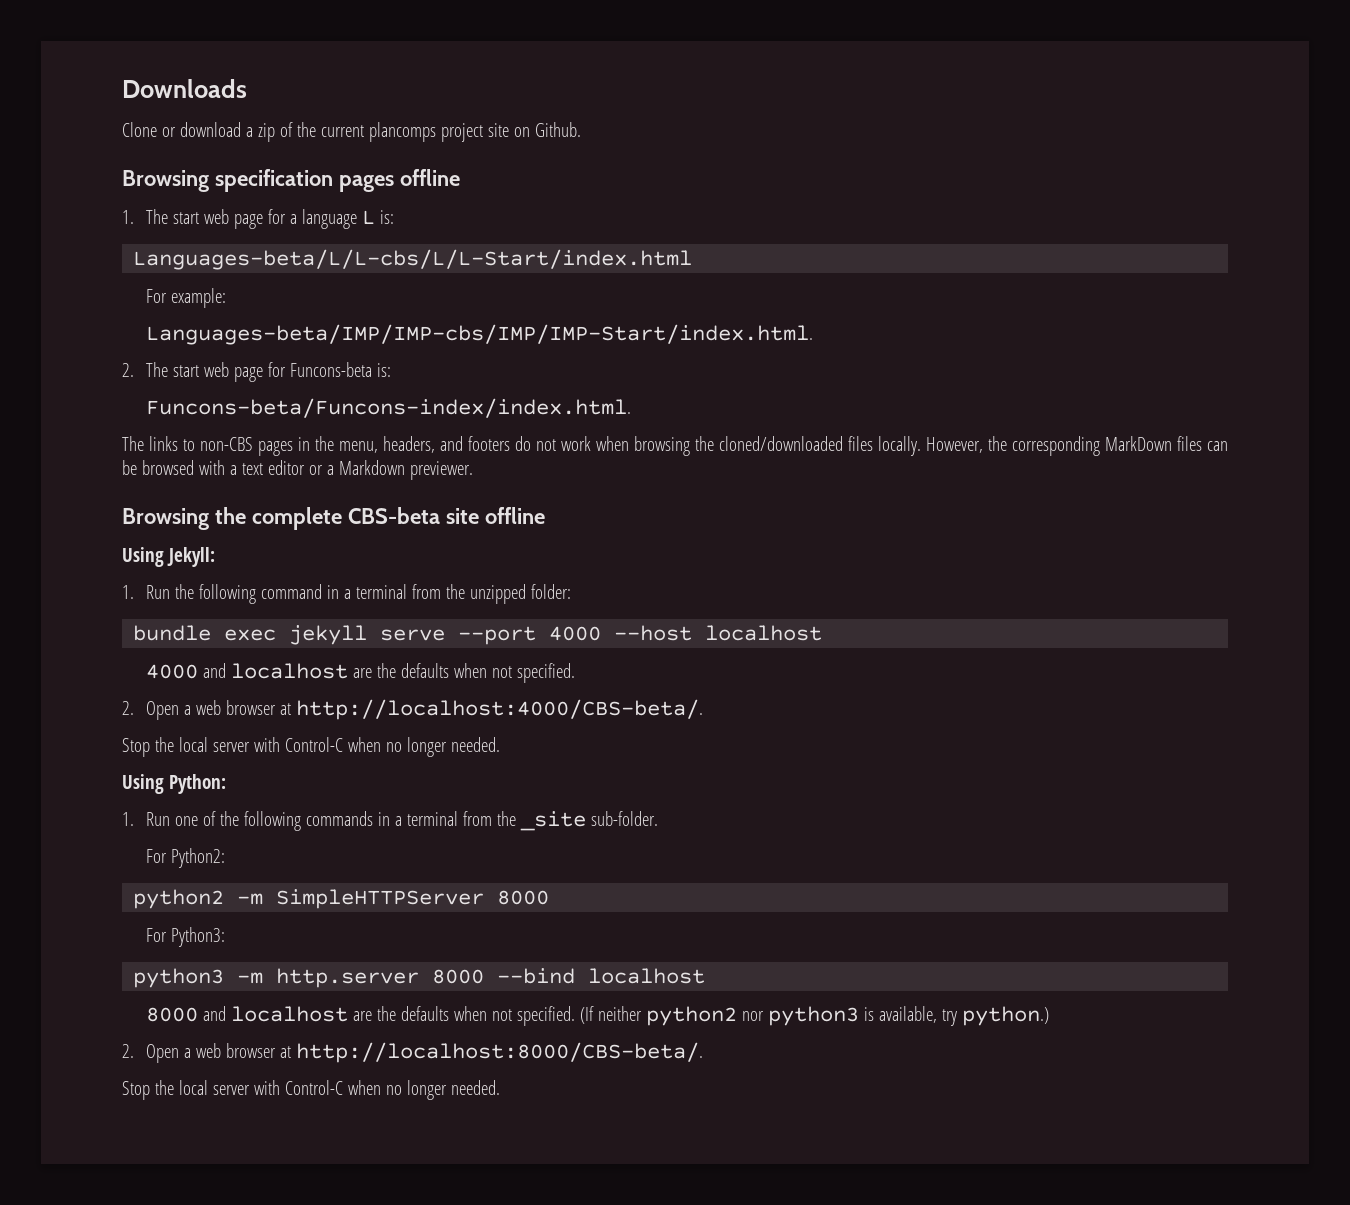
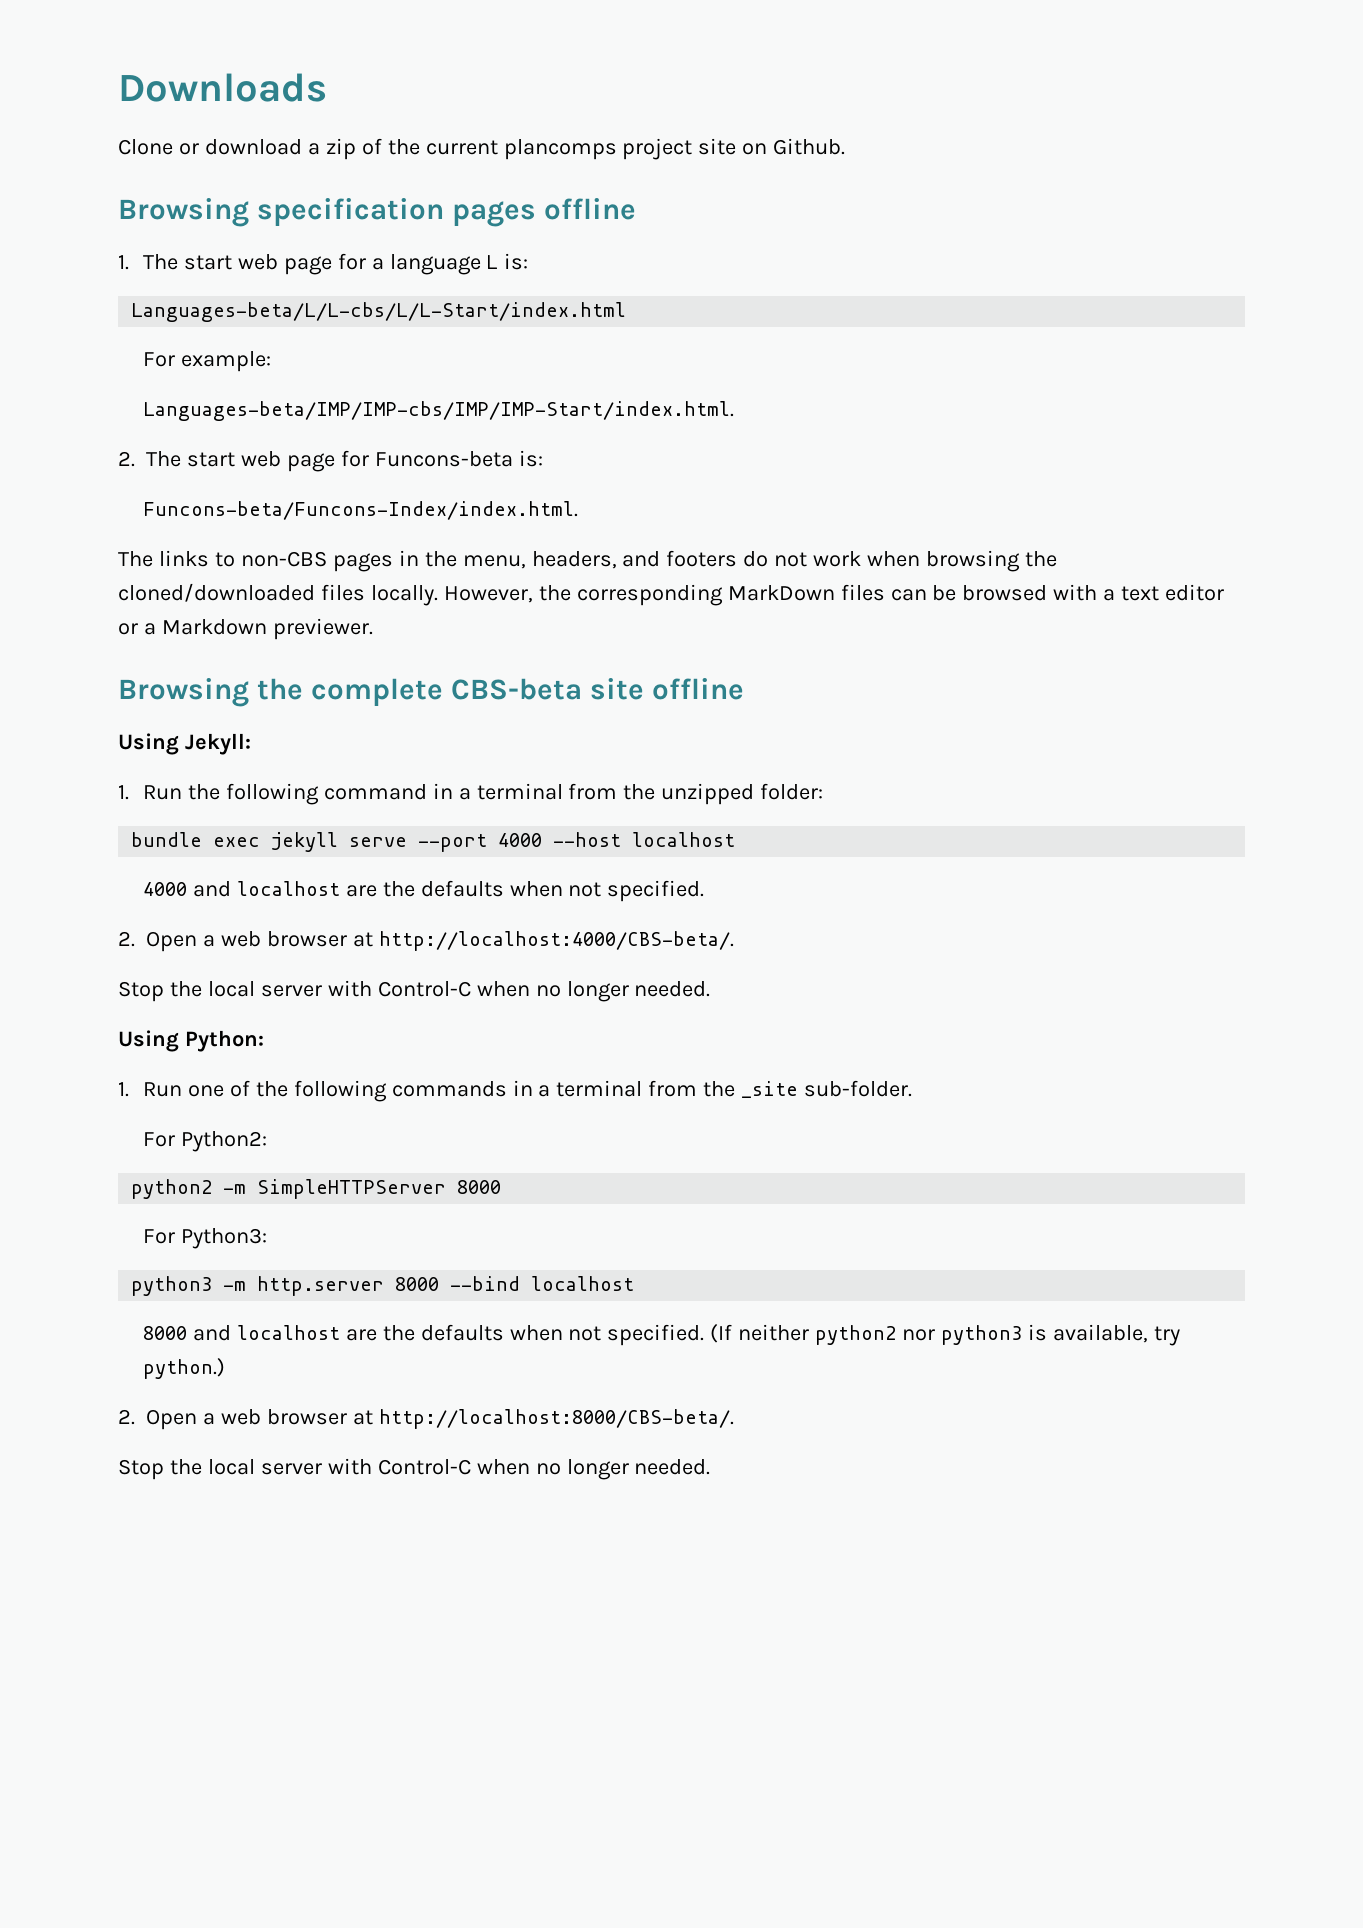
[145,398,631,418] Funcons-beta/Funcons-index/index.html. -> [142,501,578,520] Funcons-beta/Funcons-Index/index.html.

